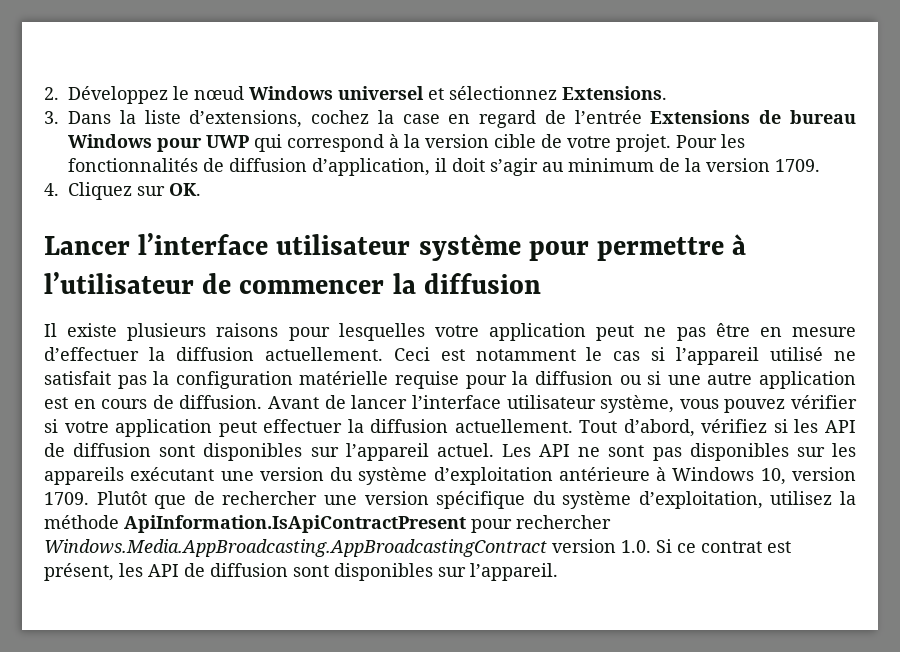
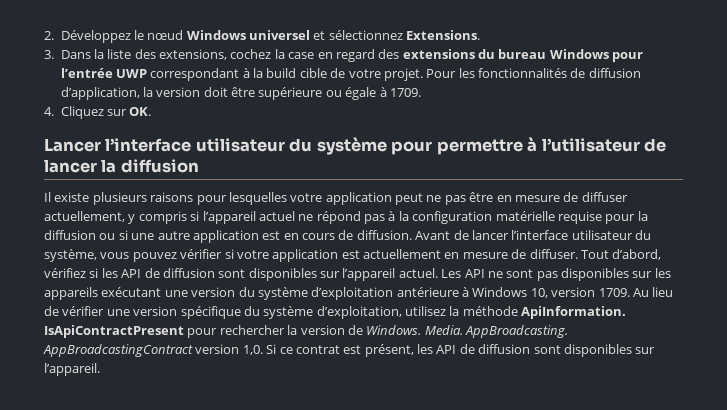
[189,110,303,128] d’extensions, -> [134,49,227,60] des extensions,
[544,110,856,124] [68,134,489,152] de l’entrée Extensions de bureau Windows pour UWP qui correspond à la version -> [378,49,644,62] [60,68,297,81] des extensions du bureau Windows pour l’entrée UWP correspondant à la build
[435,158,770,176] il doit s’agir au minimum de la version -> [142,87,387,100] la version doit être supérieure ou égale à
(411, 244) none -> [289,138,313,152] du
[239,280,385,294] commencer -> [44,159,97,173] lancer
[44,347,856,365] [44,371,147,389] d’effectuer la diffusion actuellement. Ceci est notamment le cas si l’appareil utilisé ne satisfait pas -> [563,192,628,202] [44,211,396,224] de diffuser actuellement, y compris si l’appareil actuel ne répond pas à
(596, 402) none -> [635,230,651,240] du
[218,419,573,437] peut effectuer la diffusion actuellement. -> [341,249,578,259] est actuellement en mesure de diffuser.
[96,491,318,509] Plutôt que de rechercher -> [632,287,674,297] [44,306,105,316] Au lieu de vérifier
[124,515,611,533] [44,539,651,557] ApiInformation.IsApiContractPresent pour rechercher Windows.Media.AppBroadcasting.AppBroadcastingContract version 1.0. -> [521,306,627,319] [44,325,568,338] [43,344,263,357] ApiInformation. IsApiContractPresent pour rechercher la version de Windows. Media. AppBroadcasting. AppBroadcastingContract version 1,0.

